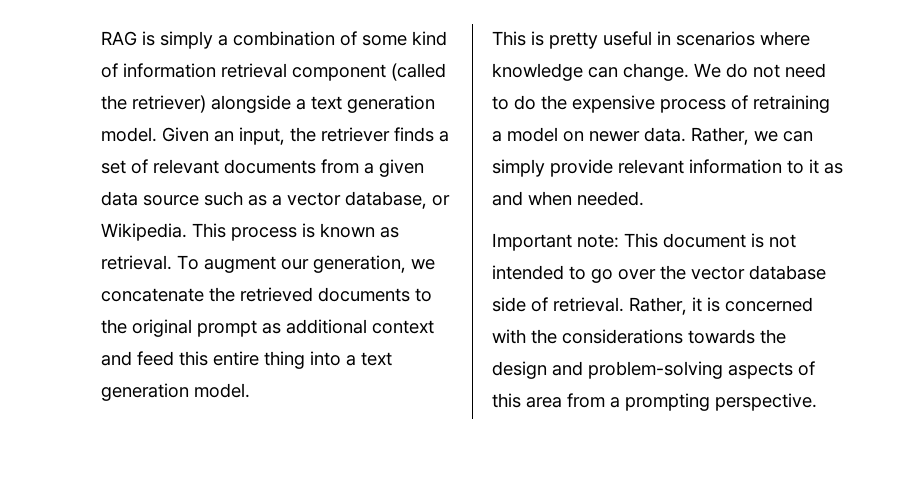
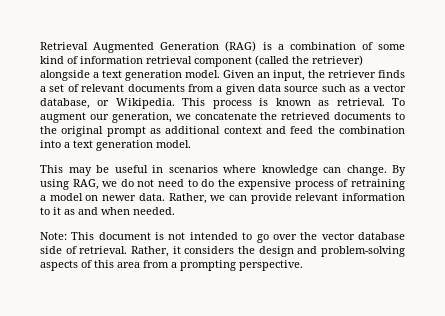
[101,31,213,49] RAG is simply -> [40,41,272,53] Retrieval Augmented Generation (RAG) is
[179,351,305,369] this entire thing -> [317,126,405,134] the combination
[531,31,598,49] is pretty -> [68,165,109,176] may be
[694,63,721,78] We -> [392,165,406,176] [40,179,118,190] By using RAG, we
[492,159,545,177] simply -> (247, 198) none
[492,233,619,251] Important note: -> [40,232,67,240] Note:
[707,297,813,312] [492,329,755,344] is concerned with the considerations towards -> [184,246,235,254] considers

